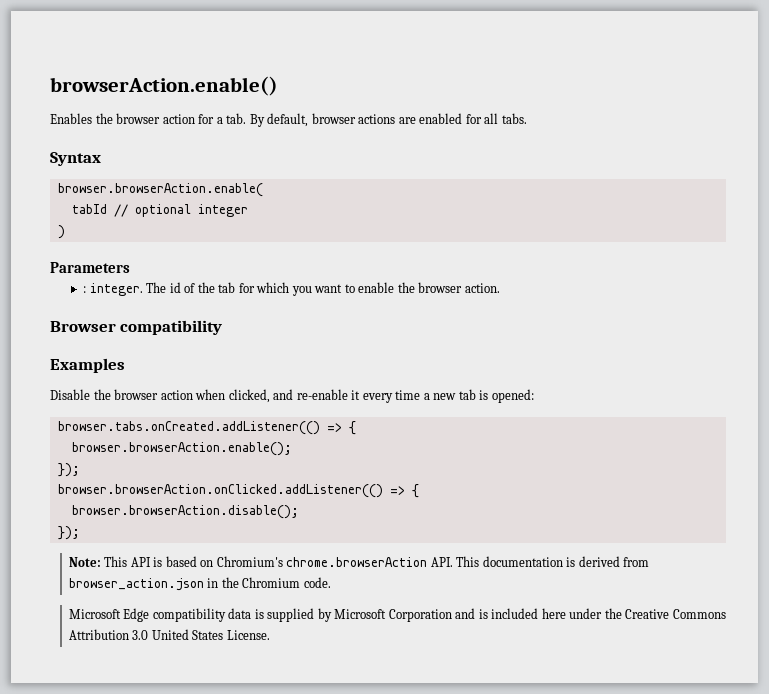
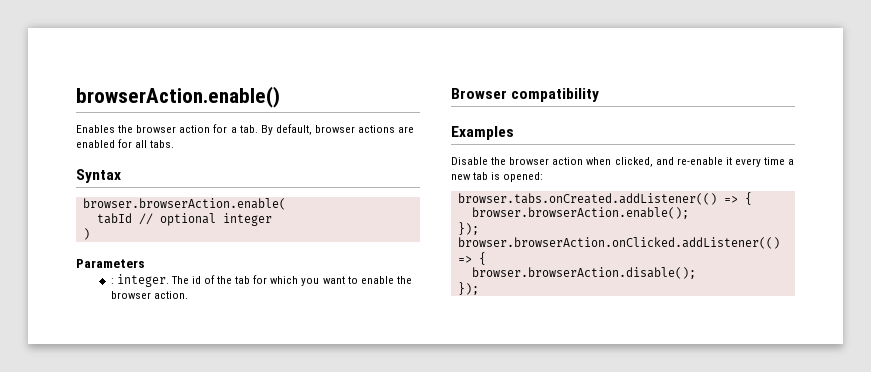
[68,556,650,567] [68,577,331,591] [68,608,726,622] [68,629,270,640] // Note: This API is based on Chromium's chrome.browserAction API. This documentation is derived from browser_action.json in the Chromium code. // Microsoft Edge compatibility data is supplied by Microsoft Corporation and is included here under the Creative Commons Attribution 3.0 United States License. -> (479, 288) none

